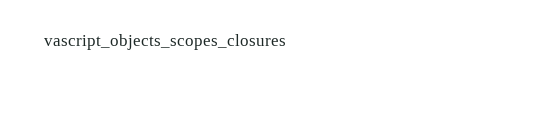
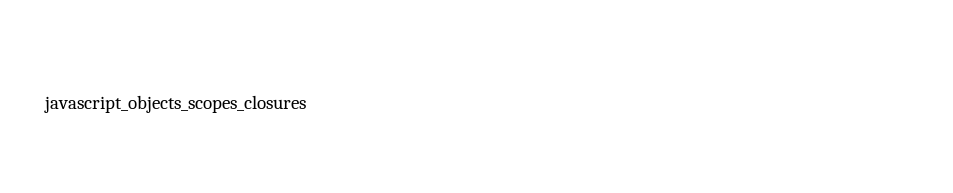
[44,34,286,50] vascript_objects_scopes_closures -> [44,95,306,113] javascript_objects_scopes_closures

